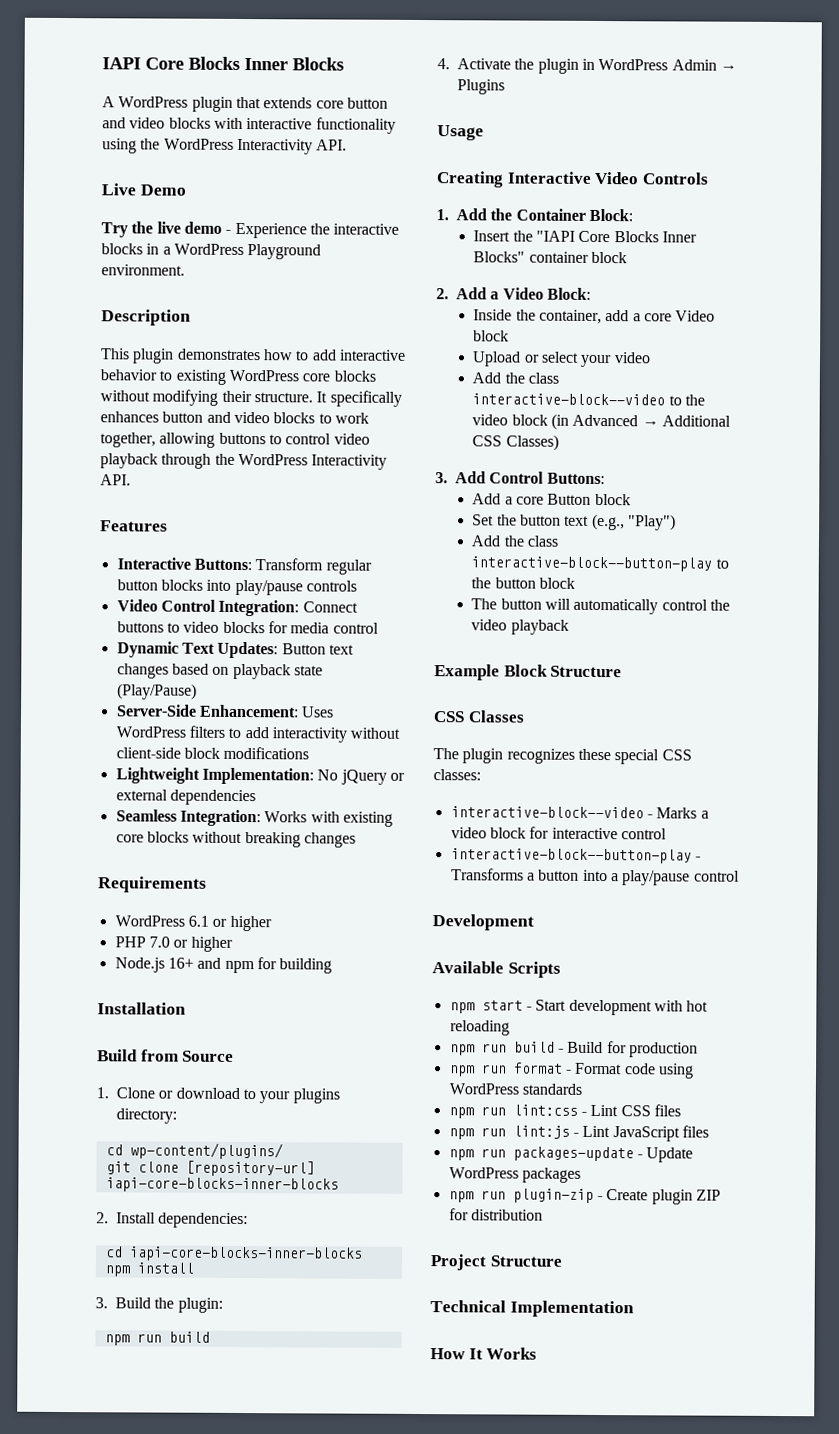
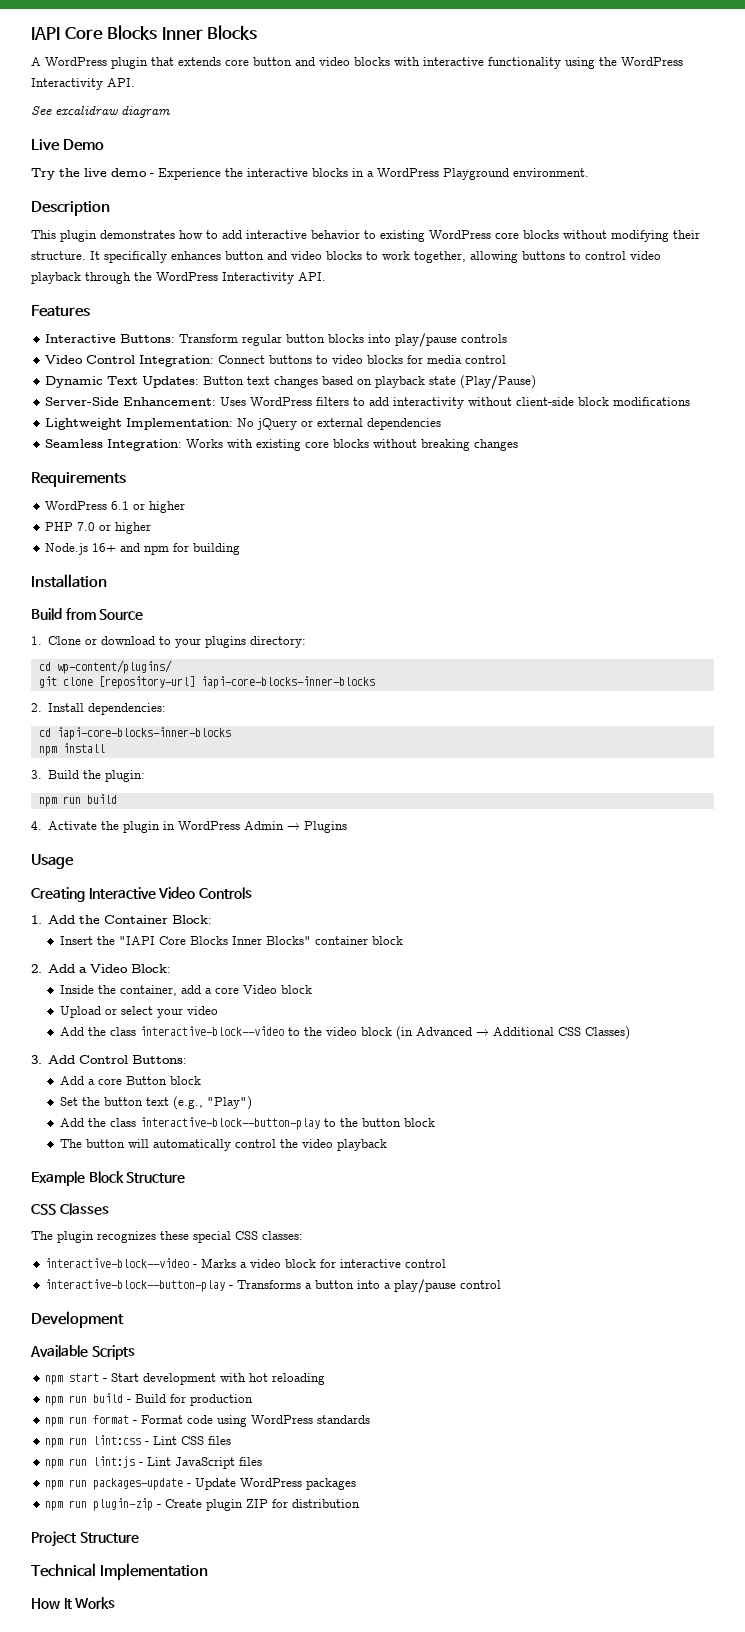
(348, 145) none -> [31,106,170,118] // See excalidraw diagram

